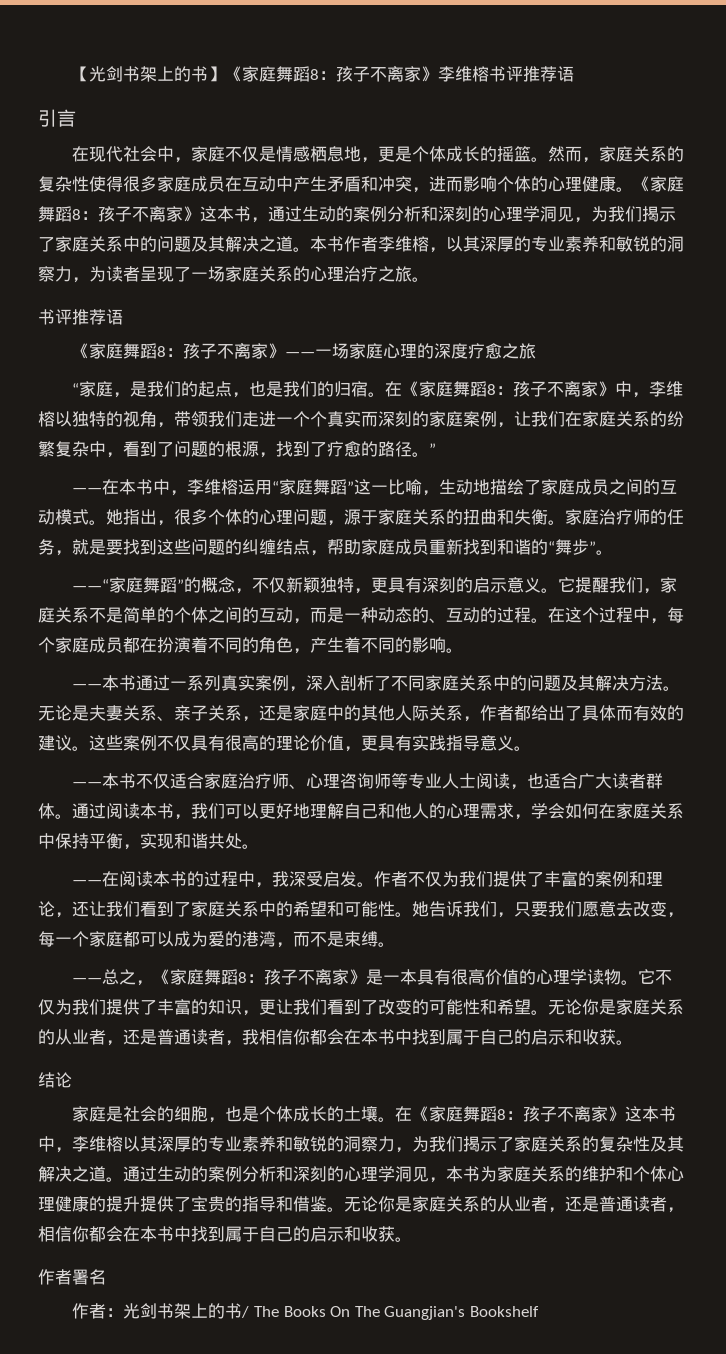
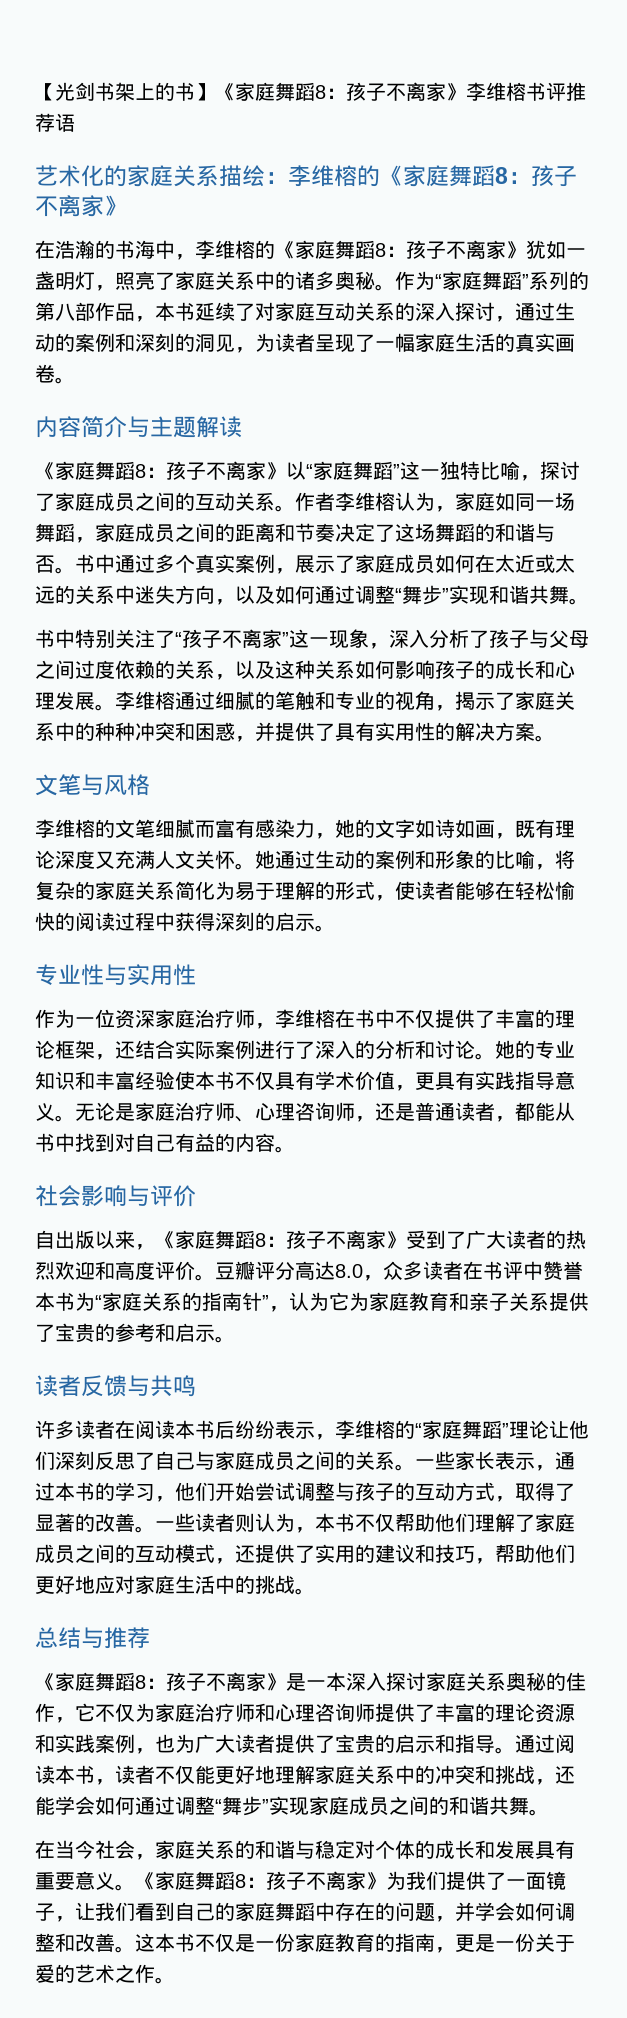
[38,109,76,127] [72,146,685,163] [38,176,684,193] [38,206,251,222] 引言 // 在现代社会中，家庭不仅是情感栖息地，更是个体成长的摇篮。然而，家庭关系的复杂性使得很多家庭成员在互动中产生矛盾和冲突，进而影响个体的心理健康。《家庭舞蹈8：孩子不离家》这本书 -> [35,165,577,187] [35,195,127,217] [35,240,586,260] [35,271,589,291] [35,302,495,322] 艺术化的家庭关系描绘：李维榕的《家庭舞蹈8：孩子不离家》 // 在浩瀚的书海中，李维榕的《家庭舞蹈8：孩子不离家》犹如一盏明灯，照亮了家庭关系中的诸多奥秘。作为“家庭舞蹈”系列的第八部作品，本书延续了对家庭互动关系的深入探讨
[387,206,540,222] 分析和深刻的心理学 -> [115,333,195,352] 和深刻的
[608,206,676,222] [38,236,684,253] [38,266,429,283] [38,309,123,325] [72,343,537,359] [72,381,684,398] [38,410,684,428] [38,441,436,458] [72,479,525,496] 我们揭示了家庭关系中的问题及其解决之道。本书作者李维榕，以其深厚的专业素养和敏锐的洞察力，为读者呈现了一场家庭关系的心理治疗之旅。 // 书评推荐语 // 《家庭舞蹈8：孩子不离家》——一场家庭心理的深度疗愈之旅 // “家庭，是我们的起点，也是我们的归宿。在《家庭舞蹈8：孩子不离家》中，李维榕以独特的视角，带领我们走进一个个真实而深刻的家庭案例，让我们在家庭关系的纷繁复杂中，看到了问题的根源，找到了疗愈的路径。” // ——在本书中，李维榕运用“家庭舞蹈”这一比喻，生动地描绘 -> [275,333,575,353] [35,364,75,384] [35,416,242,438] [35,461,580,481] [35,492,575,512] [35,523,555,543] [35,554,575,574] [35,585,589,605] [35,629,589,649] [35,660,575,680] [35,691,575,711] [35,722,555,742] [35,774,150,796] [35,819,575,839] [35,850,575,870] [35,881,575,901] [35,912,335,932] [35,964,196,986] [35,1009,575,1029] [35,1040,575,1060] [35,1071,575,1091] [35,1102,575,1122] [35,1133,295,1153] [35,1185,196,1207] [35,1230,586,1250] [35,1261,583,1281] [35,1292,589,1312] [35,1323,235,1343] [35,1375,196,1397] [35,1420,589,1440] [35,1451,575,1471] [35,1482,575,1502] [35,1513,515,1533] 读者呈现了一幅家庭生活的真实画卷。 // 内容简介与主题解读 // 《家庭舞蹈8：孩子不离家》以“家庭舞蹈”这一独特比喻，探讨了家庭成员之间的互动关系。作者李维榕认为，家庭如同一场舞蹈，家庭成员之间的距离和节奏决定了这场舞蹈的和谐与否。书中通过多个真实案例，展示了家庭成员如何在太近或太远的关系中迷失方向，以及如何通过调整“舞步”实现和谐共舞。 // 书中特别关注了“孩子不离家”这一现象，深入分析了孩子与父母之间过度依赖的关系，以及这种关系如何影响孩子的成长和心理发展。李维榕通过细腻的笔触和专业的视角，揭示了家庭关系中的种种冲突和困惑，并提供了具有实用性的解决方案。 // 文笔与风格 // 李维榕的文笔细腻而富有感染力，她的文字如诗如画，既有理论深度又充满人文关怀。她通过生动的案例和形象的比喻，将复杂的家庭关系简化为易于理解的形式，使读者能够在轻松愉快的阅读过程中获得深刻的启示。 // 专业性与实用性 // 作为一位资深家庭治疗师，李维榕在书中不仅提供了丰富的理论框架，还结合实际案例进行了深入的分析和讨论。她的专业知识和丰富经验使本书不仅具有学术价值，更具有实践指导意义。无论是家庭治疗师、心理咨询师，还是普通读者，都能从书中找到对自己有益的内容。 // 社会影响与评价 // 自出版以来，《家庭舞蹈8：孩子不离家》受到了广大读者的热烈欢迎和高度评价。豆瓣评分高达8.0，众多读者在书评中赞誉本书为“家庭关系的指南针”，认为它为家庭教育和亲子关系提供了宝贵的参考和启示。 // 读者反馈与共鸣 // 许多读者在阅读本书后纷纷表示，李维榕的“家庭舞蹈”理论让他们深刻反思了自己与家庭成员之间的关系。一些家长表示，通过本书的学习，他们开始尝试调整与孩子的互动方式，取得了显著的改善。一些读者则认为，本书不仅帮助他们理解
[89,509,684,526] [38,539,613,556] [72,577,678,594] [38,607,684,624] [38,636,463,654] [72,675,681,692] [38,705,684,722] [38,735,531,752] [72,773,664,790] [38,803,684,820] [38,833,259,850] [72,871,664,888] [38,901,684,918] [38,931,395,948] [72,969,154,986] 。她指出，很多个体的心理问题，源于家庭关系的扭曲和失衡。家庭治疗师的任务，就是要找到这些问题的纠缠结点，帮助家庭成员重新找到和谐的“舞步”。 // ——“家庭舞蹈”的概念，不仅新颖独特，更具有深刻的启示意义。它提醒我们，家庭关系不是简单的个体之间的互动，而是一种动态的、互动的过程。在这个过程中，每个家庭成员都在扮演着不同的角色，产生着不同的影响。 // ——本书通过一系列真实案例，深入剖析了不同家庭关系中的问题及其解决方法。无论是夫妻关系、亲子关系，还是家庭中的其他人际关系，作者都给出了具体而有效的建议。这些案例不仅具有很高的理论价值，更具有实践指导意义。 // ——本书不仅适合家庭治疗师、心理咨询师等专业人士阅读，也适合广大读者群体。通过阅读本书，我们可以更好地理解自己和他人的心理需求，学会如何在家庭关系中保持平衡，实现和谐共处。 // ——在阅读本书的过程中，我深受启发。作者不仅为我们提供了丰富的案例和理论，还让我们看到了家庭关系中的希望和可能性。她告诉我们，只要我们愿意去改变，每一个家庭都可以成为爱的港湾，而不是束缚。 // ——总之， -> [215,1544,575,1564] [35,1575,315,1595] [35,1627,150,1649] ，还提供了实用的建议和技巧，帮助他们更好地应对家庭生活中的挑战。 // 总结与推荐 //
[417,969,673,985] [38,999,684,1016] [38,1029,633,1046] [38,1072,72,1088] [72,1106,677,1123] [38,1136,684,1153] [38,1166,684,1183] [38,1196,684,1213] [38,1226,412,1242] [38,1269,106,1285] [72,1303,539,1320] 具有很高价值的心理学读物。它不仅为我们提供了丰富的知识，更让我们看到了改变的可能性和希望。无论你是家庭关系的从业者，还是普通读者，我相信你都会在本书中找到属于自己的启示和收获。 // 结论 // 家庭是社会的细胞，也是个体成长的土壤。在《家庭舞蹈8：孩子不离家》这本书中，李维榕以其深厚的专业素养和敏锐的洞察力，为我们揭示了家庭关系的复杂性及其解决之道。通过生动的案例分析和深刻的心理学洞见，本书为家庭关系的维护和个体心理健康的提升提供了宝贵的指导和借鉴。无论你是家庭关系的从业者，还是普通读者，相信你都会在本书中找到属于自己的启示和收获。 // 作者署名 // 作者：光剑书架上的书/ The Books On The Guangjian's Bookshelf -> [346,1672,586,1691] [35,1703,575,1723] [35,1734,575,1754] [35,1765,575,1785] [35,1796,549,1816] [35,1840,575,1860] [35,1871,566,1891] [35,1902,575,1922] [35,1933,575,1953] [35,1964,175,1984] 深入探讨家庭关系奥秘的佳作，它不仅为家庭治疗师和心理咨询师提供了丰富的理论资源和实践案例，也为广大读者提供了宝贵的启示和指导。通过阅读本书，读者不仅能更好地理解家庭关系中的冲突和挑战，还能学会如何通过调整“舞步”实现家庭成员之间的和谐共舞。 // 在当今社会，家庭关系的和谐与稳定对个体的成长和发展具有重要意义。《家庭舞蹈8：孩子不离家》为我们提供了一面镜子，让我们看到自己的家庭舞蹈中存在的问题，并学会如何调整和改善。这本书不仅是一份家庭教育的指南，更是一份关于爱的艺术之作。

